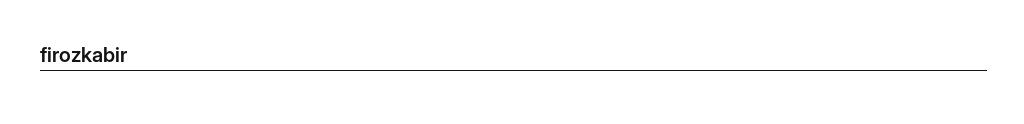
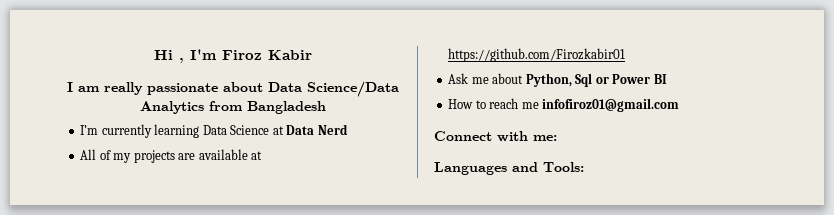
[40,47,127,62] firozkabir -> [154,49,312,63] [67,81,399,97] [140,101,326,114] [80,124,348,138] [80,149,263,163] [448,48,626,62] [448,73,667,87] [448,98,680,112] [434,131,557,142] [434,162,584,175] Hi , I'm Firoz Kabir // I am really passionate about Data Science/Data Analytics from Bangladesh // I’m currently learning Data Science at Data Nerd // All of my projects are available at https://github.com/Firozkabir01 // Ask me about Python, Sql or Power BI // How to reach me infofiroz01@gmail.com // Connect with me: // Languages and Tools:

